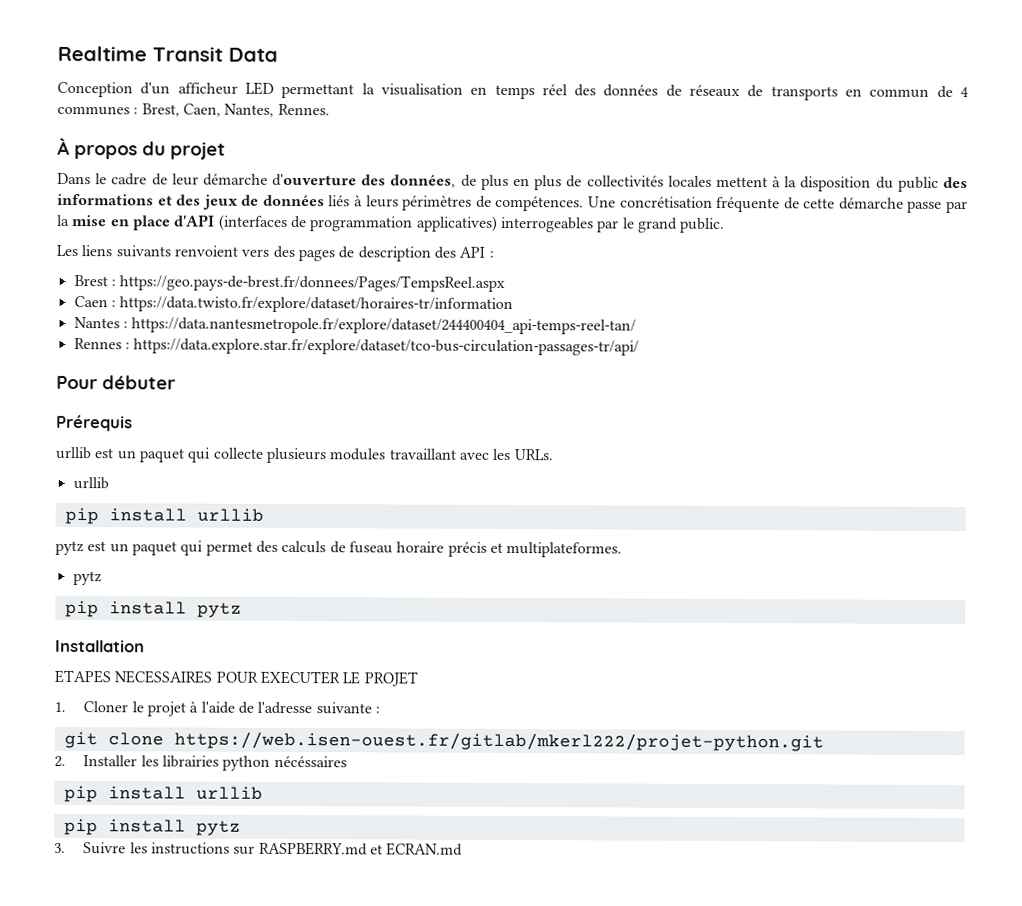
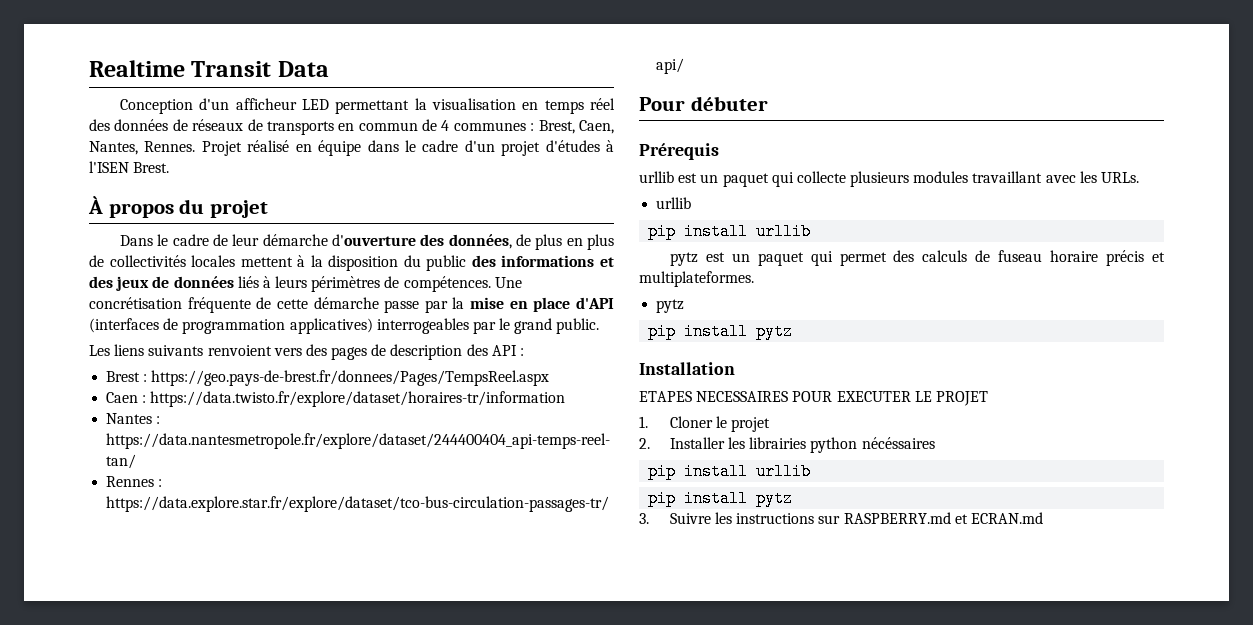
(330, 109) none -> [201,140,614,156] [89,161,170,173] Projet réalisé en équipe dans le cadre d'un projet d'études à l'ISEN Brest.
[189,701,381,715] [63,731,824,752] à l'aide de l'adresse suivante : // git clone https://web.isen-ouest.fr/gitlab/mkerl222/projet-python.git -> (771, 424) none

